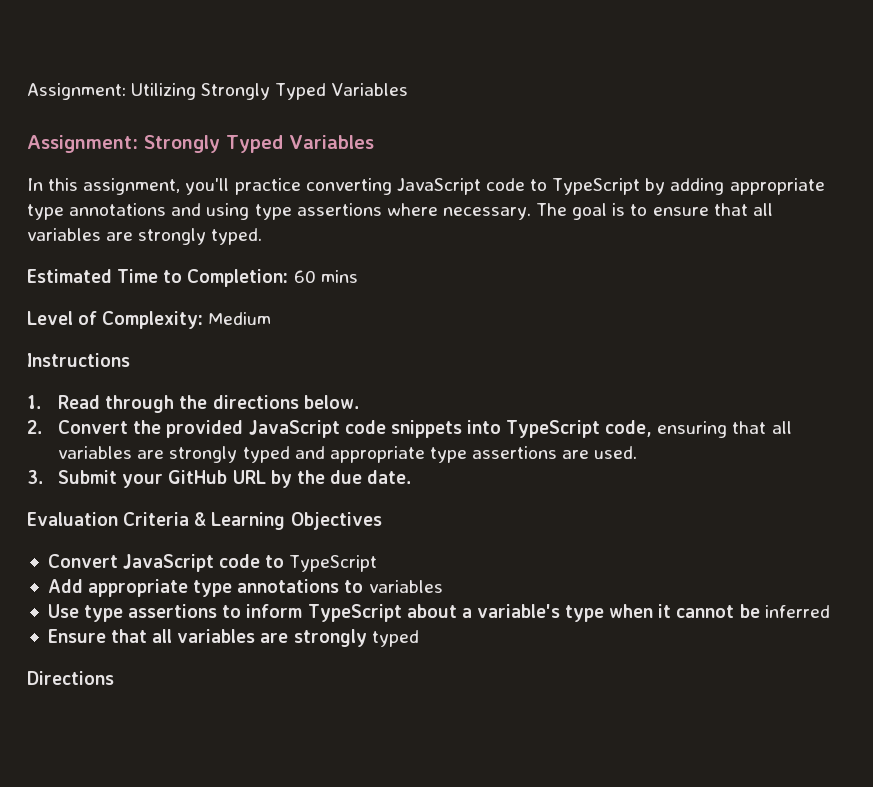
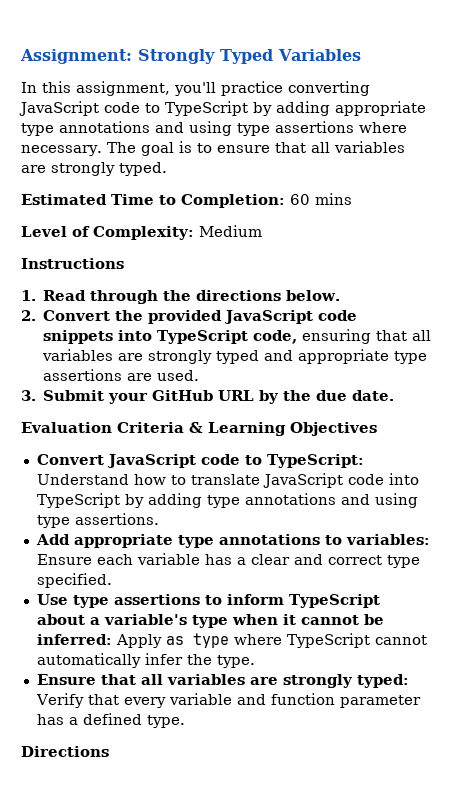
[27,83,409,100] [27,135,138,153] Assignment: Utilizing Strongly Typed Variables // Assignment: -> [20,49,132,64] Assignment:
[289,555,378,572] TypeScript -> [266,454,364,468] [36,473,419,488] [36,493,418,508] [36,513,159,528] TypeScript: Understand how to translate JavaScript code into TypeScript by adding type annotations and using type assertions.
[368,580,443,593] variables -> [345,534,430,545] [36,553,420,568] [36,573,112,588] variables: Ensure each variable has a clear and correct type specified.
[764,605,830,618] inferred -> [36,633,427,648] [36,653,255,668] inferred: Apply as type where TypeScript cannot automatically infer the type.
[371,630,419,647] typed -> [356,674,409,688] [35,693,421,708] [36,713,185,728] typed: Verify that every variable and function parameter has a defined type.

